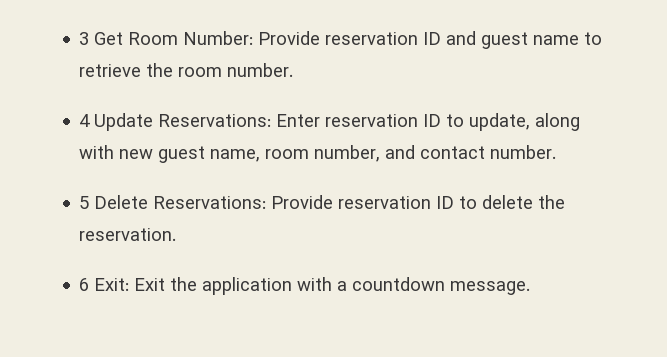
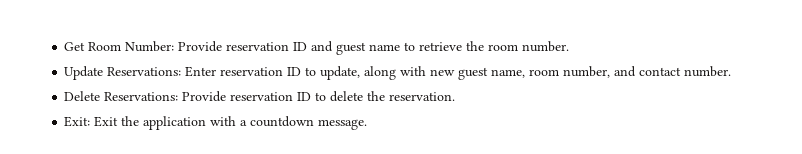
[79,32,90,45] 3 -> (64, 46) none
[79,114,91,127] 4 -> (570, 46) none
[79,196,90,209] 5 -> (732, 71) none
[79,278,90,291] 6 -> (456, 96) none

